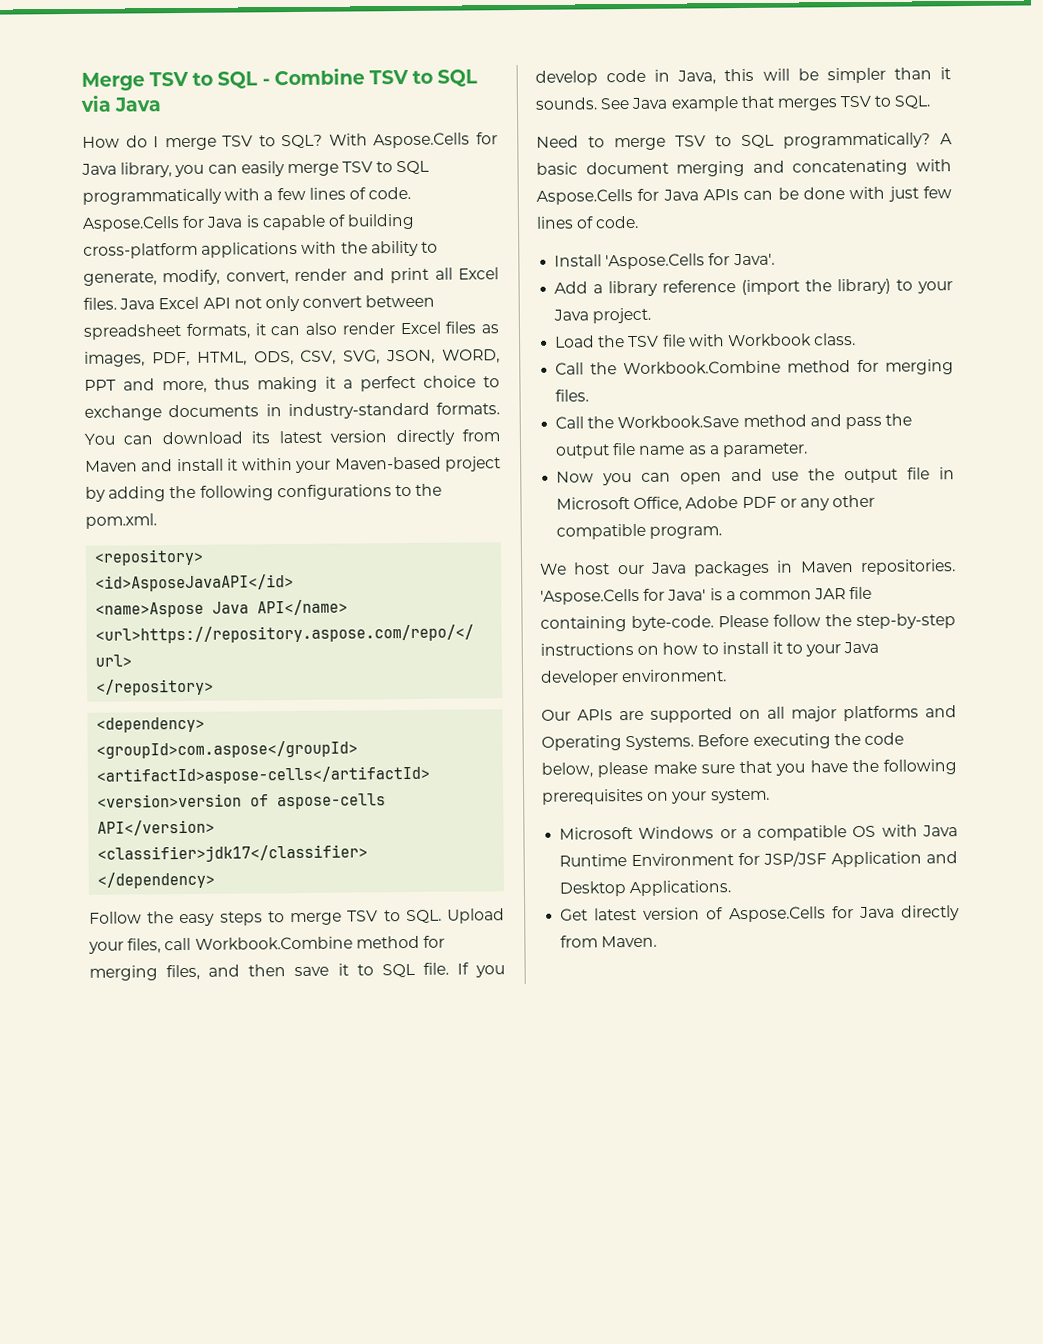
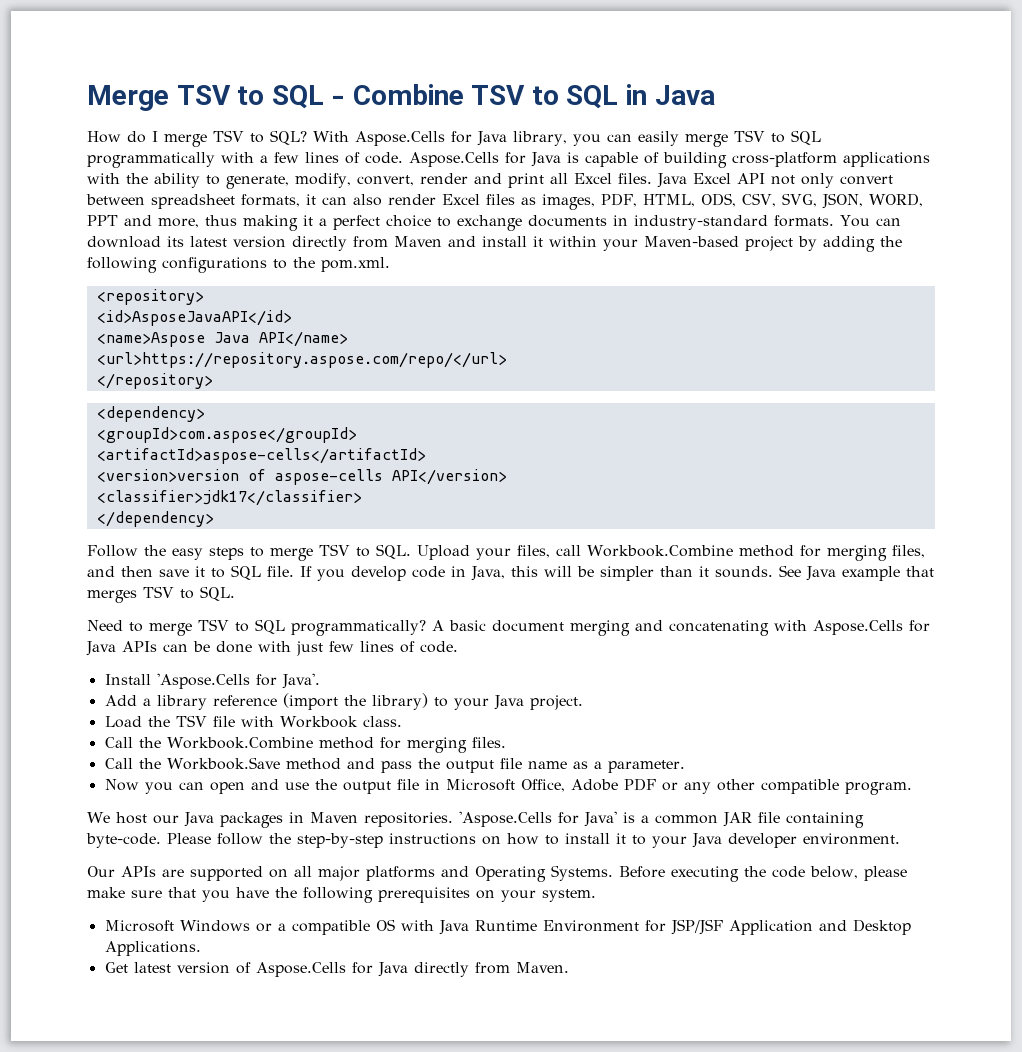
[80,95,111,112] via -> [626,84,648,105] in

